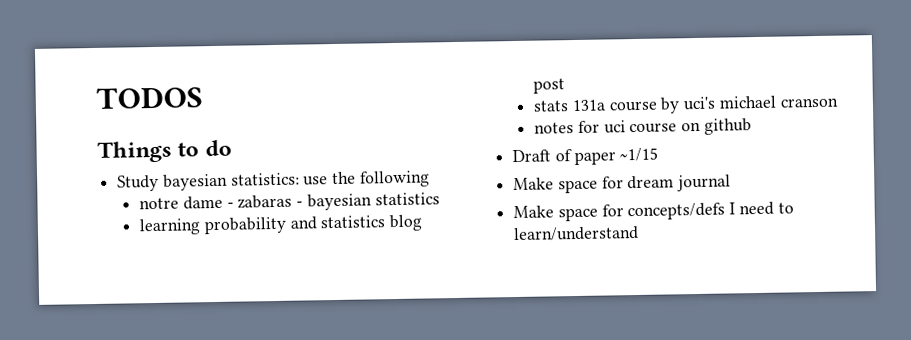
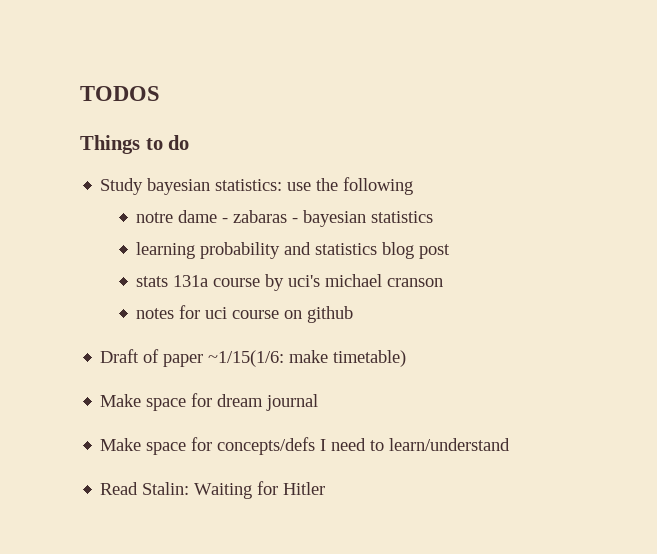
[619,147,659,162] ~1/15 -> [208,350,407,367] ~1/15(1/6: make timetable)
(640, 233) none -> [100,481,326,499] // Read Stalin: Waiting for Hitler

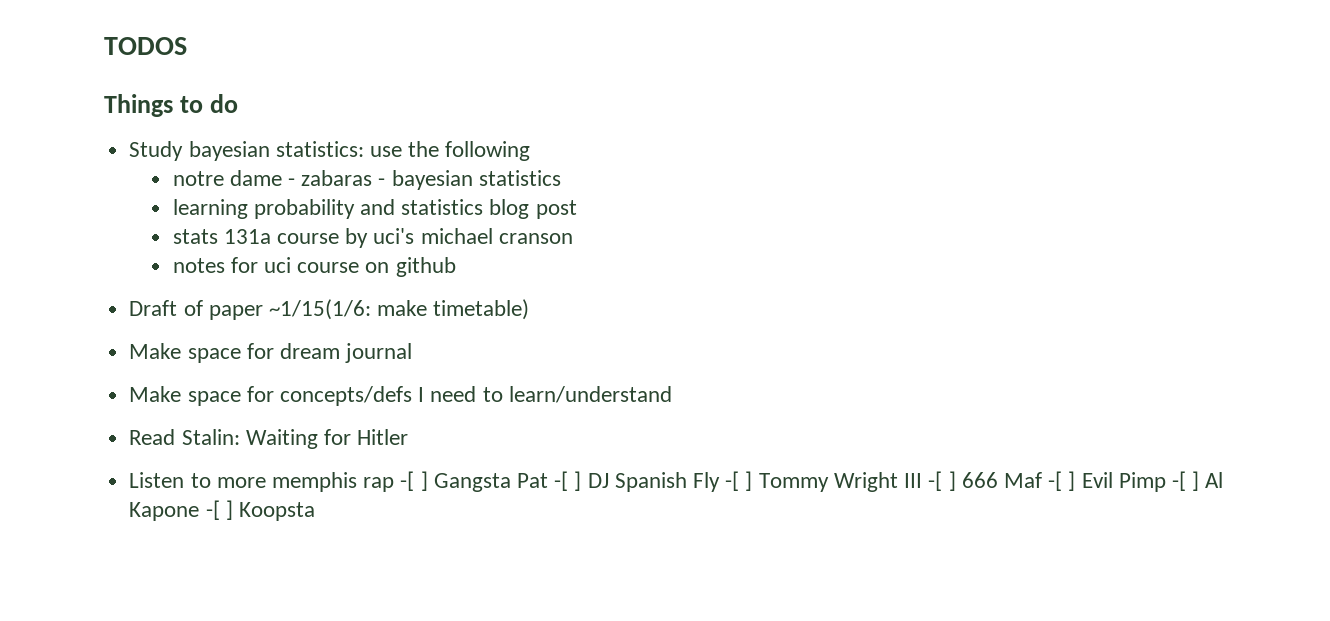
(326, 488) none -> [129,471,1224,492] [129,500,315,521] // Listen to more memphis rap -[ ] Gangsta Pat -[ ] DJ Spanish Fly -[ ] Tommy Wright III -[ ] 666 Maf -[ ] Evil Pimp -[ ] Al Kapone -[ ] Koopsta

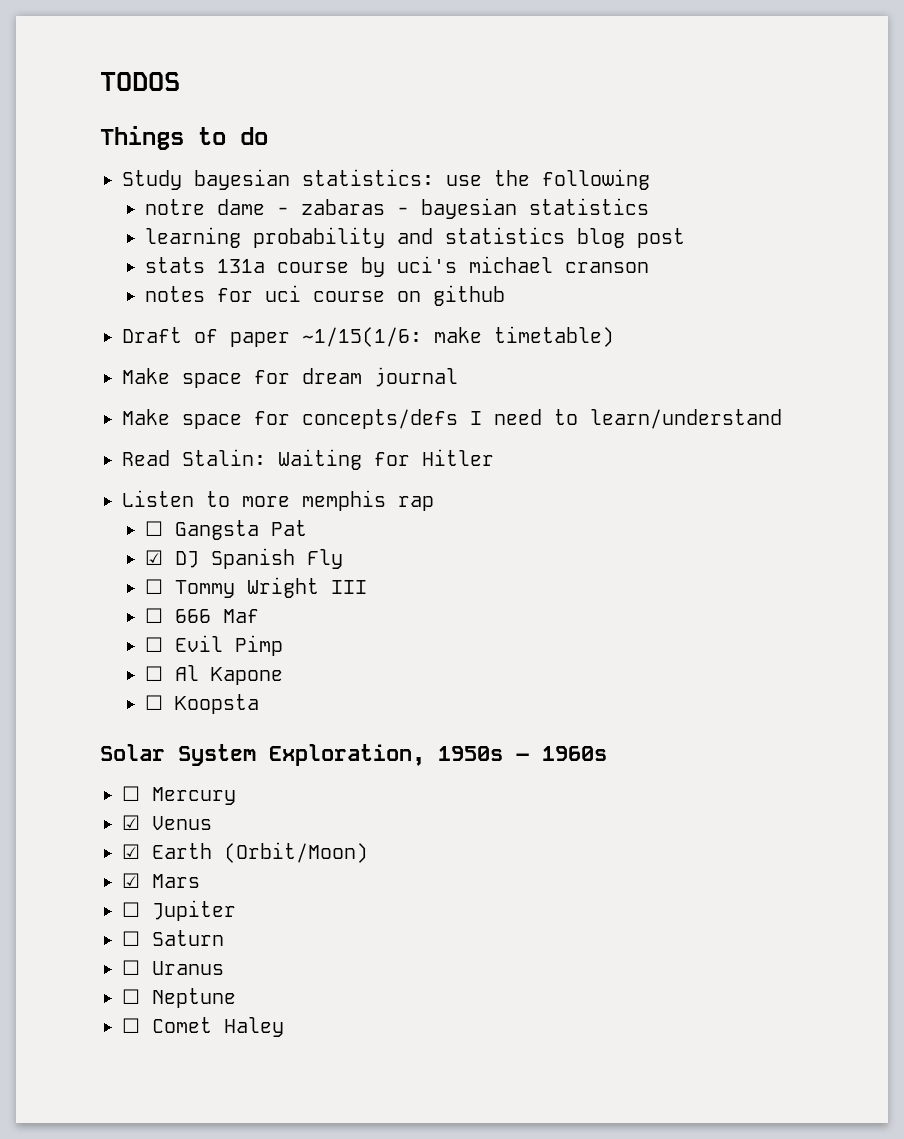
[400,471,428,491] -[ ] -> [144,521,163,536] // ☐
[554,471,582,491] -[ ] -> [144,550,163,565] // ☑
[725,471,753,491] -[ ] -> [144,579,163,594] // ☐
[928,471,956,491] -[ ] -> [144,608,163,623] // ☐
[1048,471,1076,491] -[ ] -> [144,637,163,652] // ☐
[1171,471,1200,491] -[ ] -> [144,666,163,681] // ☐
[205,500,233,520] -[ ] -> [144,695,163,710] // ☐
(315, 511) none -> [100,744,607,766] [122,786,236,805] [122,815,212,830] [122,842,368,863] [122,873,200,888] [122,900,236,921] [122,930,224,946] [122,960,224,975] [122,988,236,1008] [122,1017,284,1037] // Solar System Exploration, 1950s – 1960s // ☐ Mercury // ☑ Venus // ☑ Earth (Orbit/Moon) // ☑ Mars // ☐ Jupiter // ☐ Saturn // ☐ Uranus // ☐ Neptune // ☐ Comet Haley

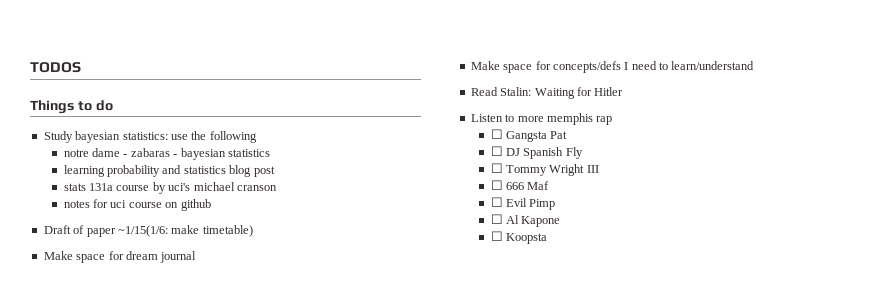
[144,550,163,565] ☑ -> [490,146,503,156] ☐
[100,744,607,766] [122,786,236,805] [122,815,212,830] [122,842,368,863] [122,873,200,888] [122,900,236,921] [122,930,224,946] [122,960,224,975] [122,988,236,1008] [122,1017,284,1037] // Solar System Exploration, 1950s – 1960s // ☐ Mercury // ☑ Venus // ☑ Earth (Orbit/Moon) // ☑ Mars // ☐ Jupiter // ☐ Saturn // ☐ Uranus // ☐ Neptune // ☐ Comet Haley -> (548, 238) none

